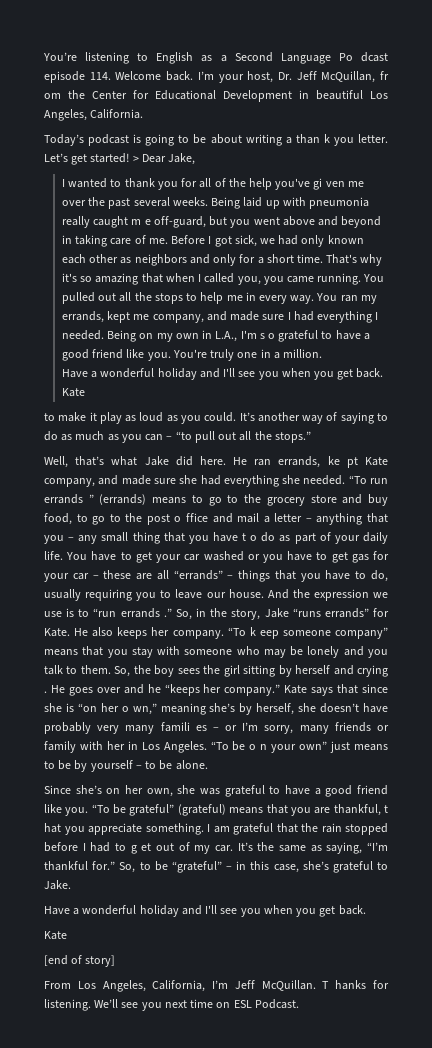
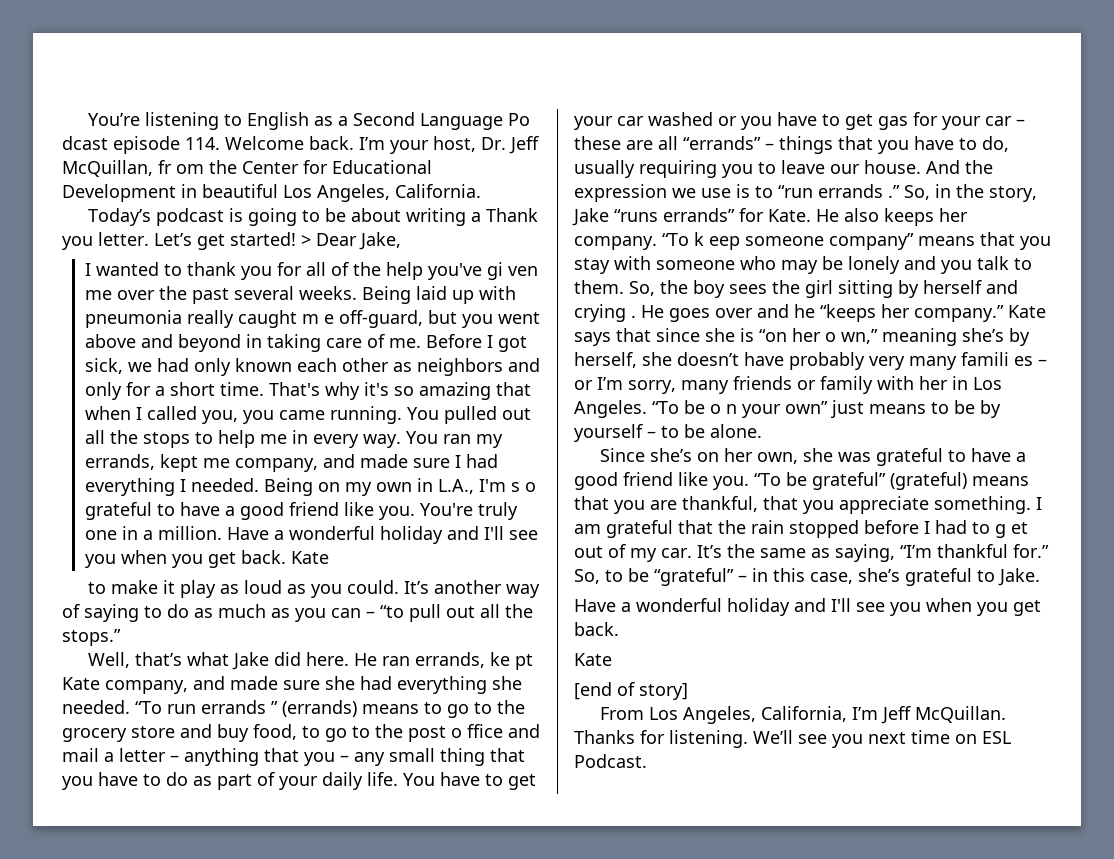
[295,134,330,144] than k -> [486,208,539,222] Thank
(322, 353) // -> (222, 533) none
[242,533,258,541] t o -> [143,774,161,786] to
[384,805,389,813] [44,823,61,833] t hat -> [763,496,798,510] that
[322,980,367,990] T hanks -> [574,730,635,744] Thanks

